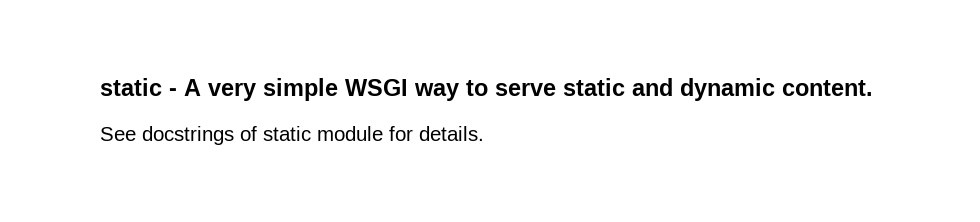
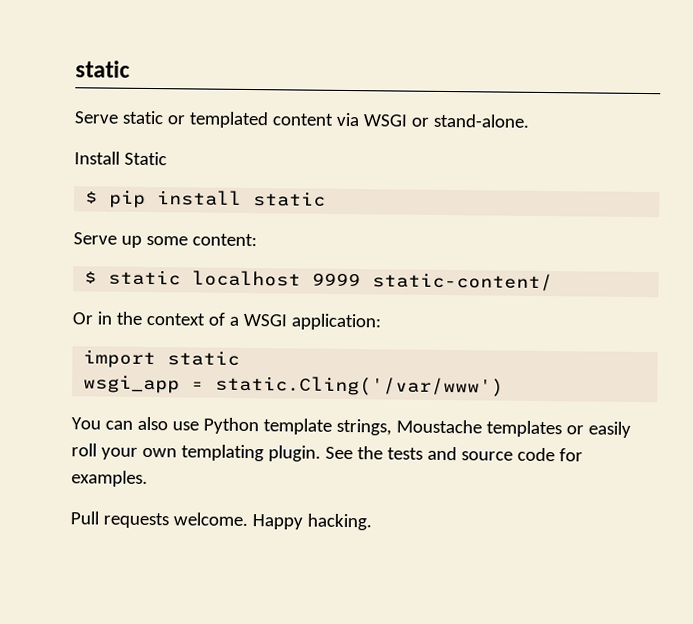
[100,78,873,101] [100,126,484,145] static - A very simple WSGI way to serve static and dynamic content. // See docstrings of static module for details. -> [75,60,130,78] [74,110,530,129] [74,151,167,166] [85,189,327,208] [73,232,257,248] [84,269,554,292] [72,311,381,331] [83,349,241,369] [83,374,505,397] [71,416,631,438] [71,443,583,462] [71,470,148,487] [70,511,372,531] static // Serve static or templated content via WSGI or stand-alone. // Install Static // $ pip install static // Serve up some content: // $ static localhost 9999 static-content/ // Or in the context of a WSGI application: // import static // wsgi_app = static.Cling('/var/www') // You can also use Python template strings, Moustache templates or easily roll your own templating plugin. See the tests and source code for examples. // Pull requests welcome. Happy hacking.

